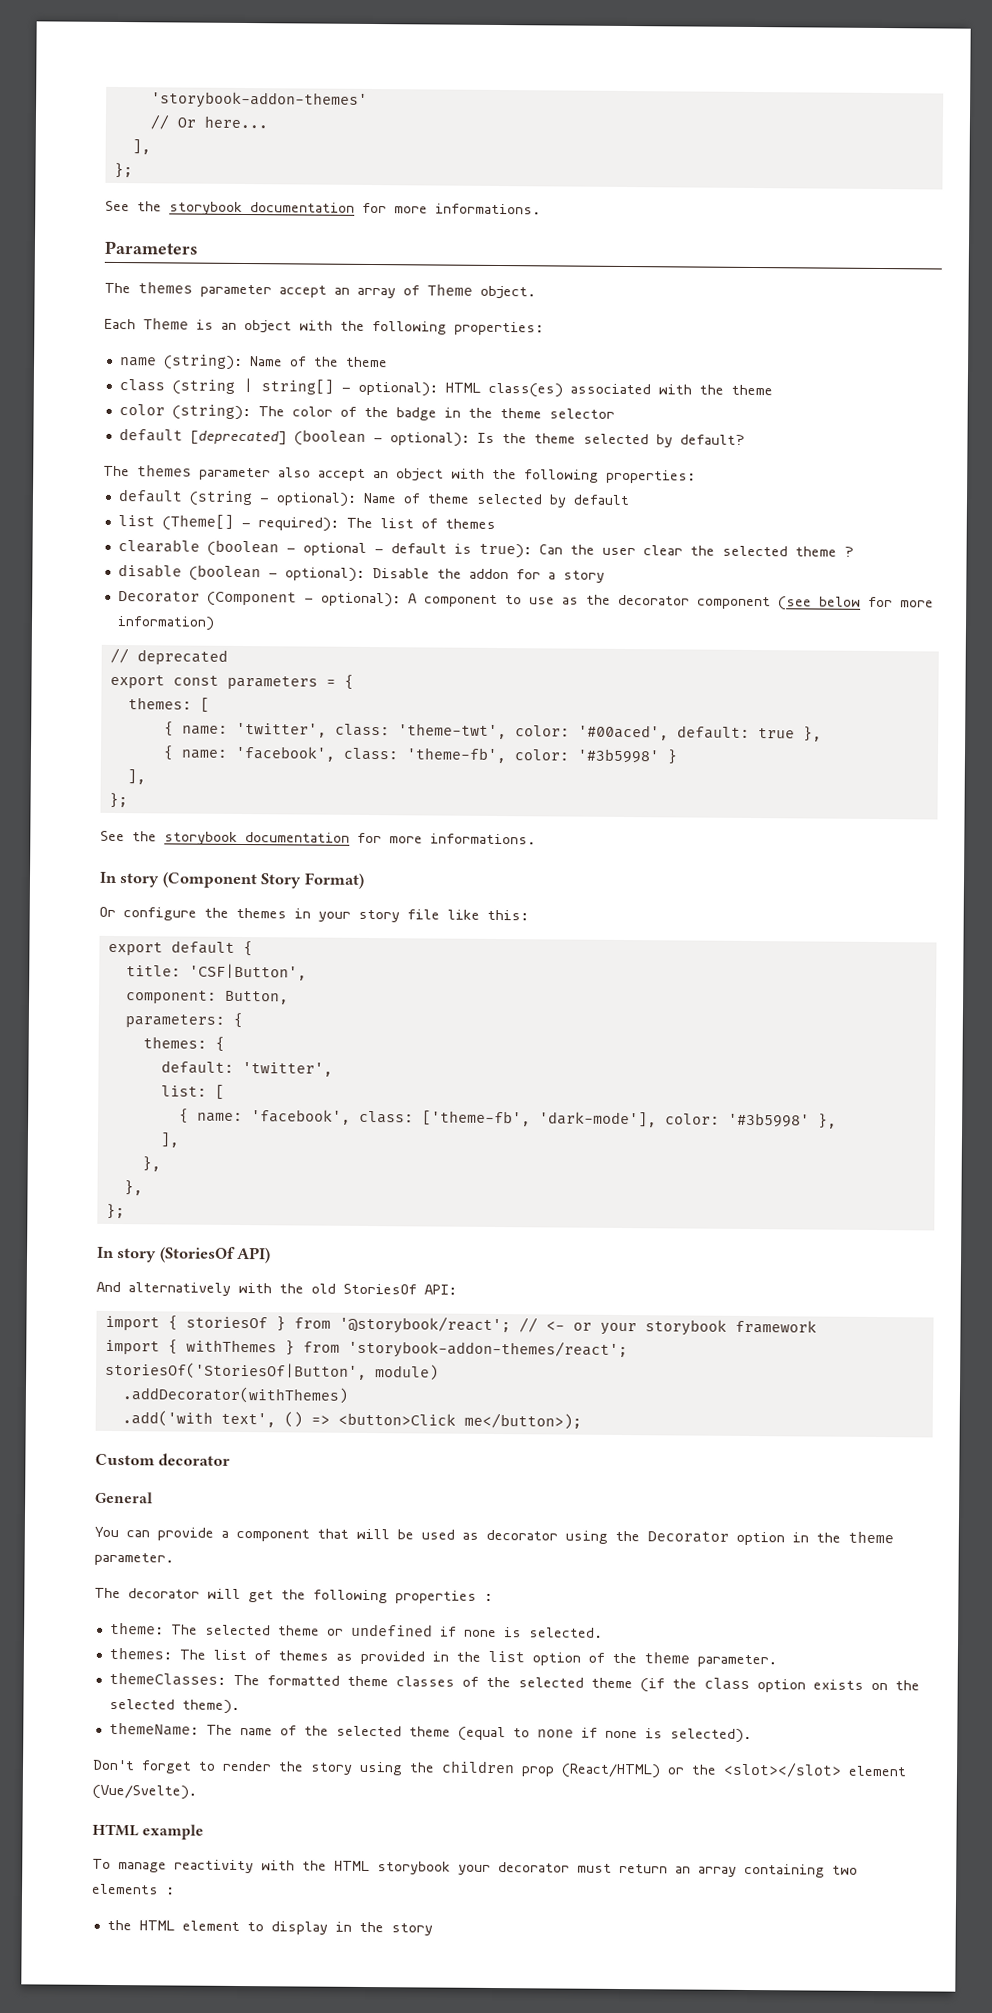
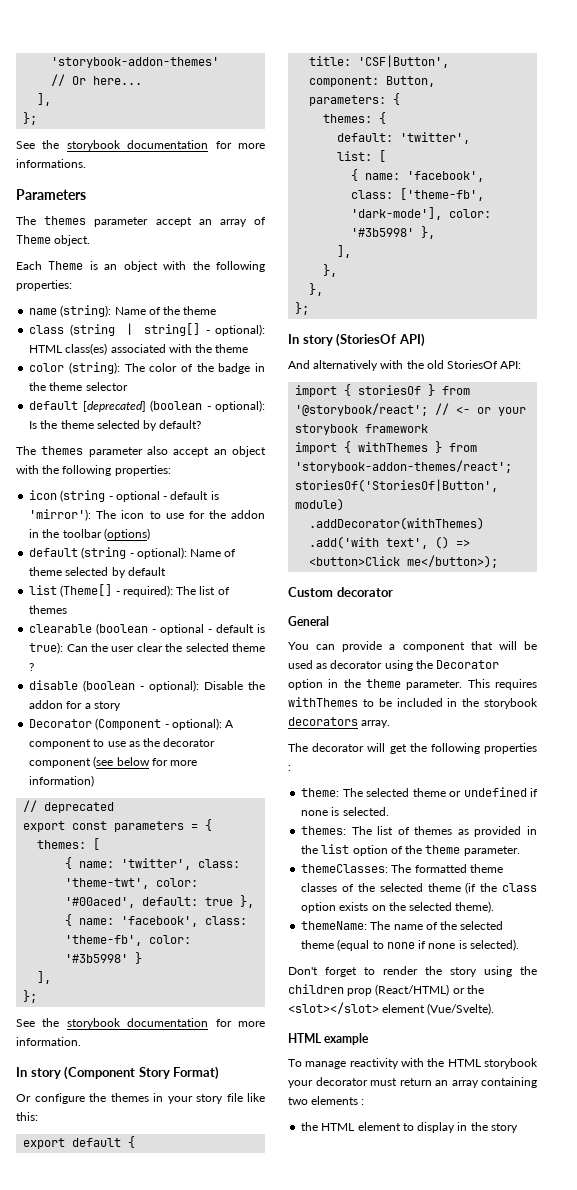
(696, 476) none -> [29,490,219,502] [29,509,266,521] [29,528,150,540] // icon (string - optional - default is 'mirror'): The icon to use for the addon in the toolbar (options)
[430,833,536,845] informations. -> [16,1037,81,1046] information.
(174, 1559) none -> [467,679,537,690] [288,697,538,709] [288,717,391,728] This requires withThemes to be included in the storybook decorators array.

